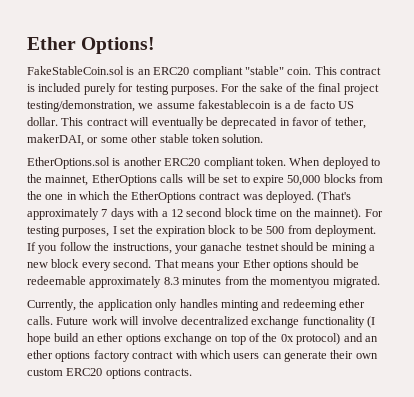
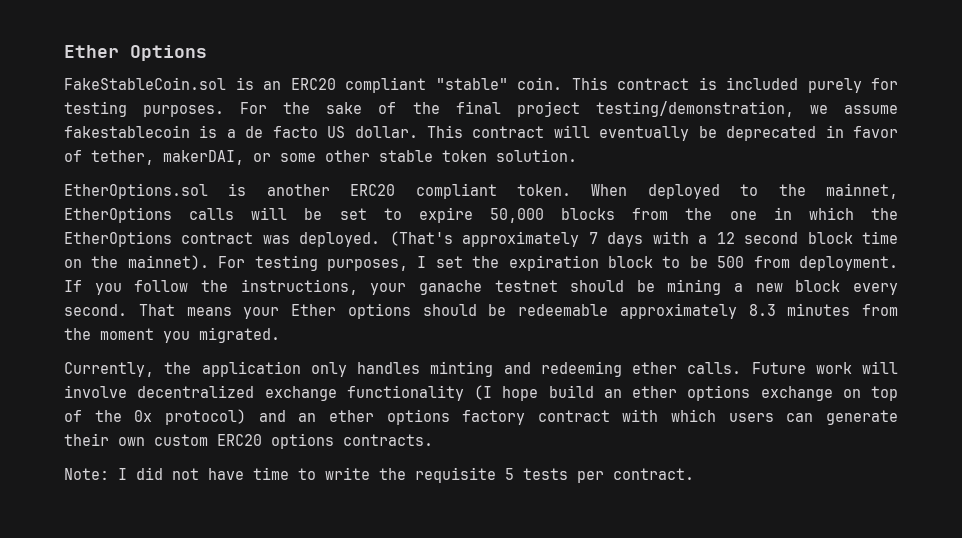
[27,37,156,54] Ether Options! -> [64,45,207,61] Ether Options
[270,277,331,288] momentyou -> [100,328,190,343] moment you
(193, 372) none -> [64,467,694,483] // Note: I did not have time to write the requisite 5 tests per contract.

